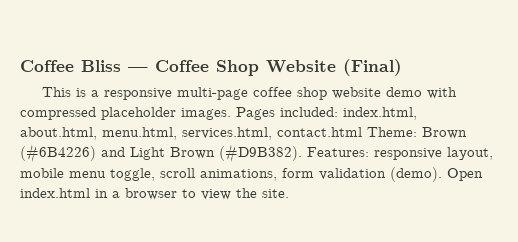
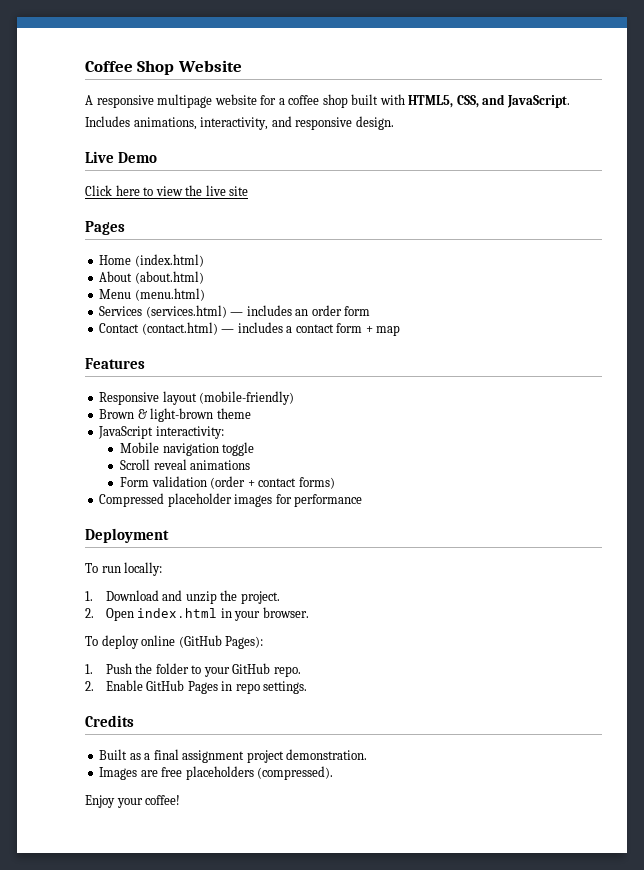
[20,60,209,72] Coffee Bliss — Coffee -> [85,61,133,72] Coffee
[343,59,402,76] [41,87,457,100] [20,107,417,120] [20,127,467,140] [20,144,493,163] [20,167,483,182] [20,188,289,200] (Final) // This is a responsive multi-page coffee shop website demo with compressed placeholder images. Pages included: index.html, about.html, menu.html, services.html, contact.html Theme: Brown (#6B4226) and Light Brown (#D9B382). Features: responsive layout, mobile menu toggle, scroll animations, form validation (demo). Open index.html in a browser to view the site. -> [85,94,570,108] [85,116,394,130] [85,151,158,163] [85,185,249,196] [85,221,125,235] [99,254,204,267] [99,271,204,284] [99,288,205,301] [99,305,371,318] [99,322,401,336] [85,358,145,369] [99,391,295,405] [99,408,251,422] [98,426,224,439] [120,442,255,456] [120,459,251,470] [120,476,335,489] [99,493,363,507] [85,528,169,543] [85,562,163,576] [85,590,280,604] [85,607,309,621] [85,635,264,649] [85,663,301,677] [85,680,308,694] [85,715,134,727] [99,749,368,763] [99,766,334,780] [85,795,181,808] // A responsive multipage website for a coffee shop built with HTML5, CSS, and JavaScript. // Includes animations, interactivity, and responsive design. // Live Demo // Click here to view the live site // Pages // Home (index.html) // About (about.html) // Menu (menu.html) // Services (services.html) — includes an order form // Contact (contact.html) — includes a contact form + map // Features // Responsive layout (mobile-friendly) // Brown & light-brown theme // JavaScript interactivity: // Mobile navigation toggle // Scroll reveal animations // Form validation (order + contact forms) // Compressed placeholder images for performance // Deployment // To run locally: // 1. Download and unzip the project. // 2. Open index.html in your browser. // To deploy online (GitHub Pages): // 1. Push the folder to your GitHub repo. // 2. Enable GitHub Pages in repo settings. // Credits // Built as a final assignment project demonstration. // Images are free placeholders (compressed). // Enjoy your coffee!

